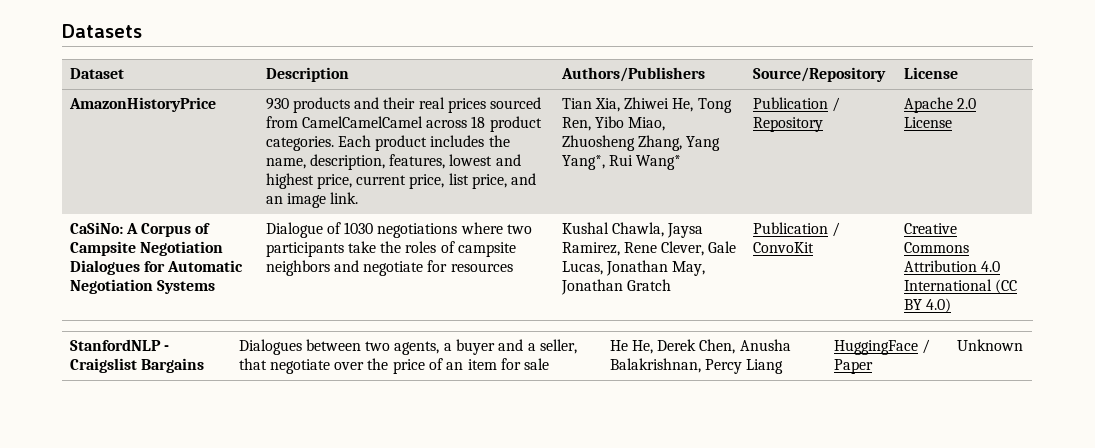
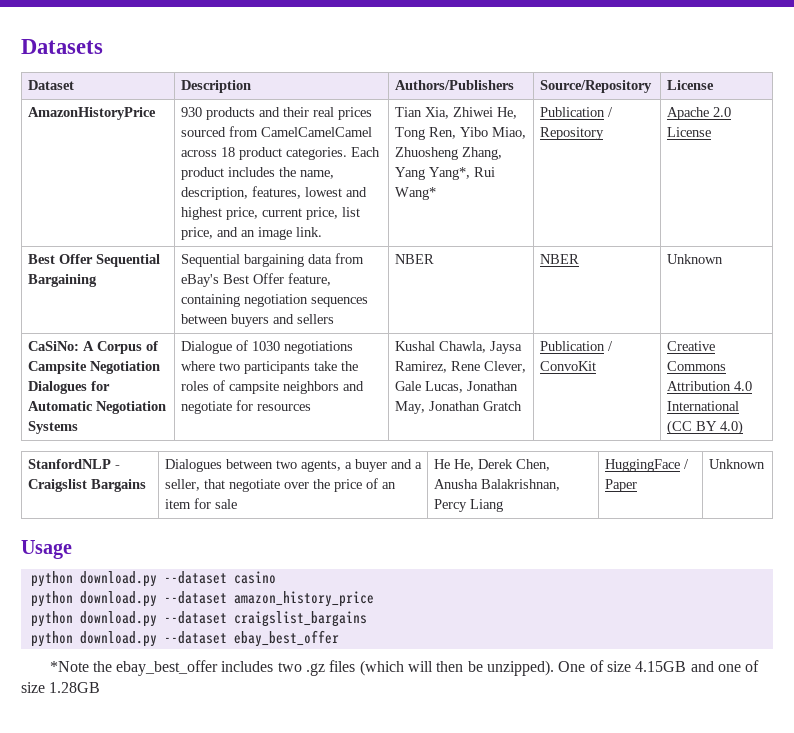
(952, 122) none -> [27,254,160,267] [27,274,97,287] [180,253,364,267] [180,273,331,287] [180,294,368,307] [180,314,334,327] [394,254,434,264] [539,254,579,264] [666,254,723,264] // Best Offer Sequential Bargaining | Sequential bargaining data from eBay's Best Offer feature, containing negotiation sequences between buyers and sellers | NBER | NBER | Unknown
(1023, 345) none -> [21,540,72,559] [30,571,276,587] [30,591,374,607] [30,611,367,627] [30,630,339,647] [49,660,760,676] [21,682,101,693] // Usage // python download.py --dataset casino // python download.py --dataset amazon_history_price // python download.py --dataset craigslist_bargains // python download.py --dataset ebay_best_offer // *Note the ebay_best_offer includes two .gz files (which will then be unzipped). One of size 4.15GB and one of size 1.28GB

